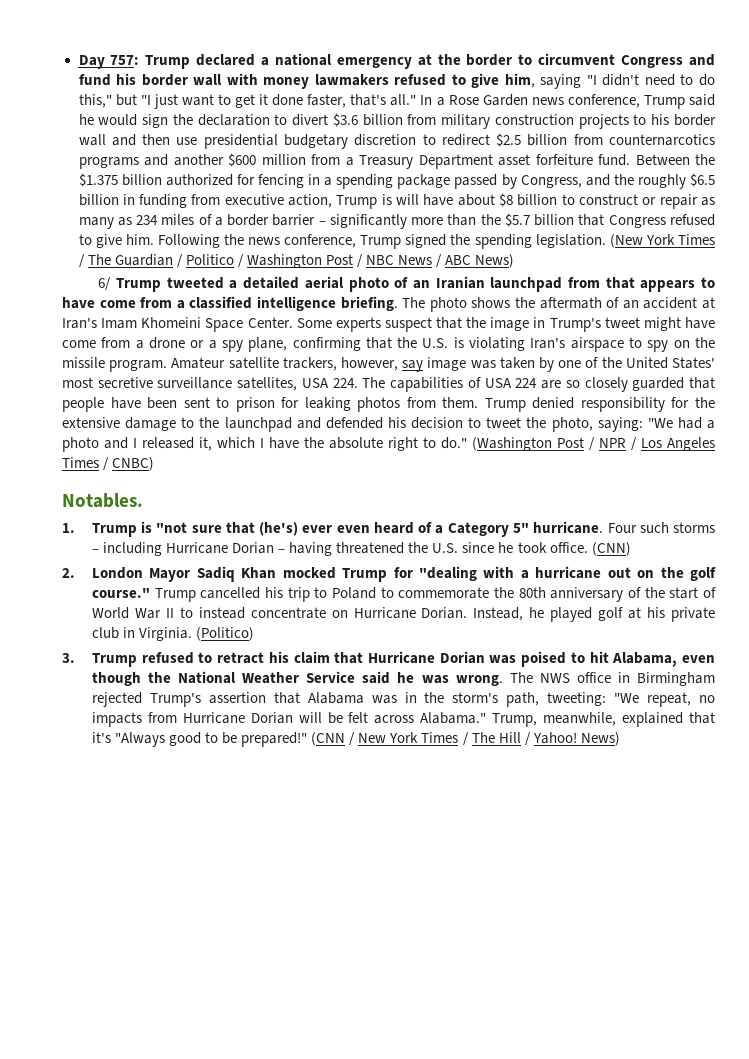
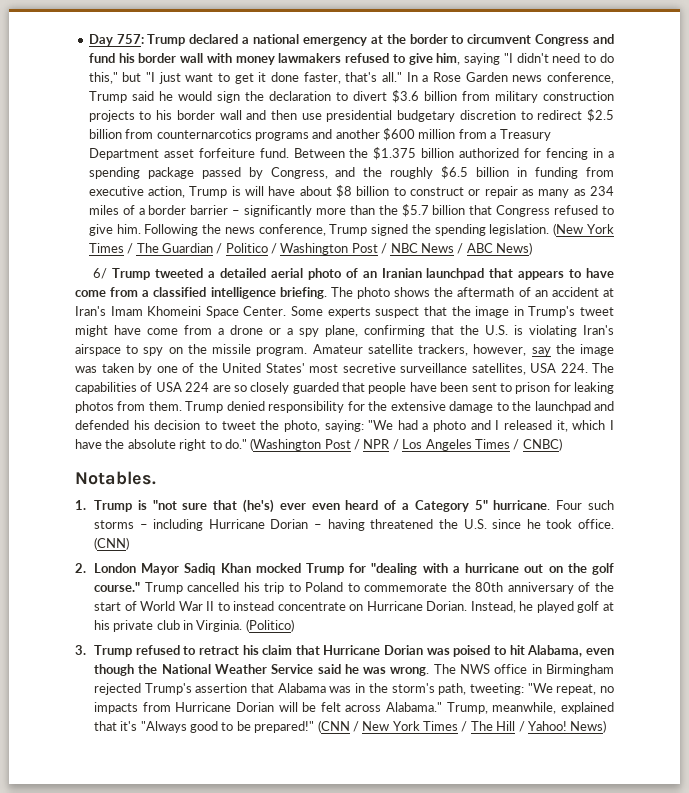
[567,277,600,288] from -> (485, 274) none
(424, 366) none -> [555,344,575,354] the

